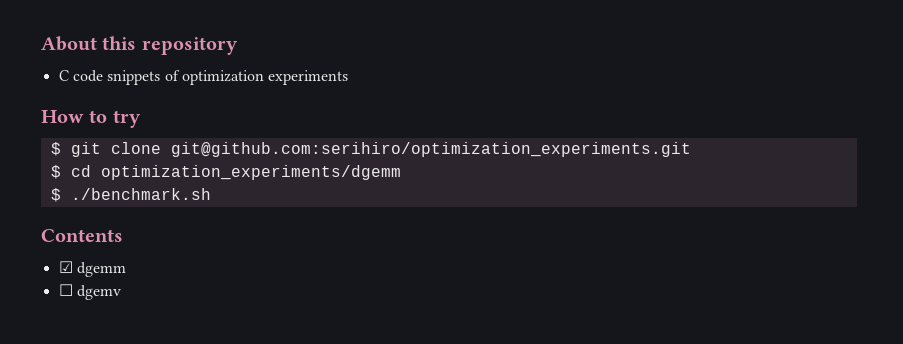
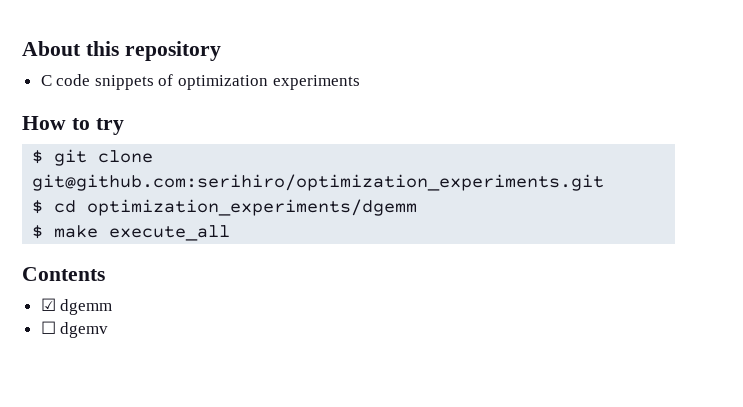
[70,188,211,200] ./benchmark.sh -> [54,225,231,241] make execute_all

